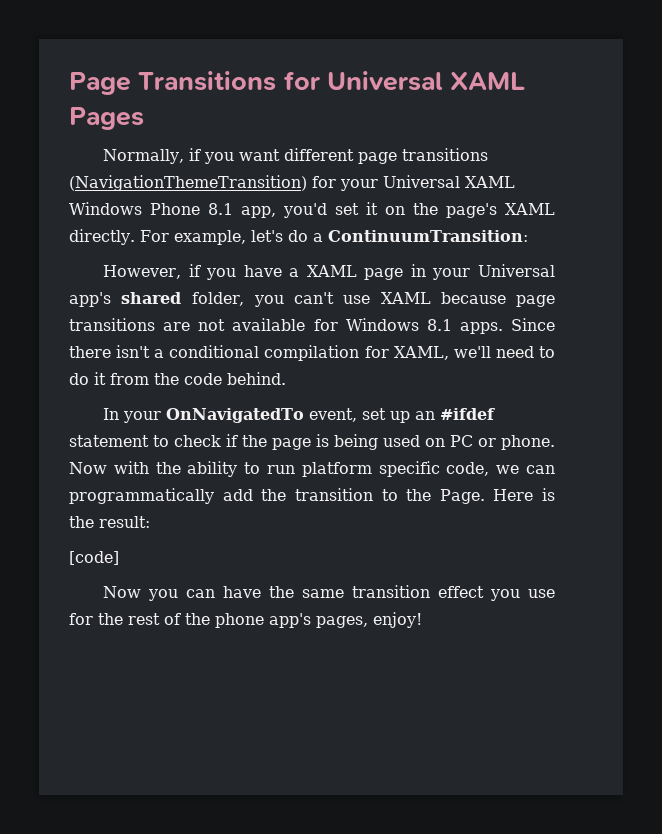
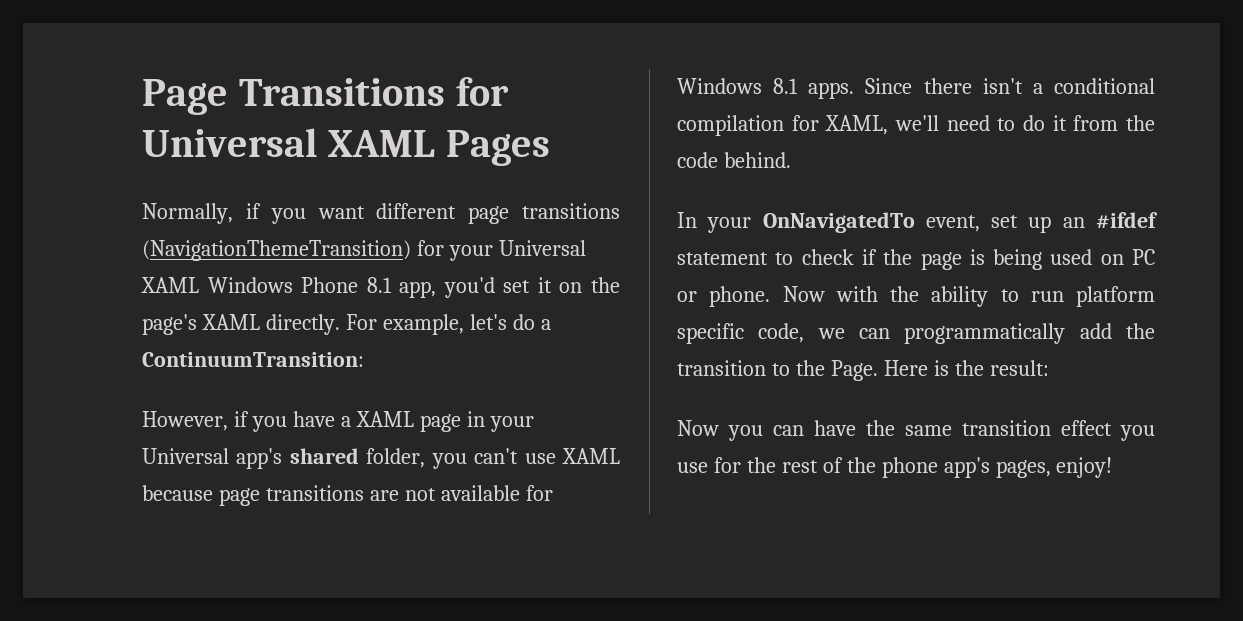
[69,551,119,565] // [code] -> (1049, 368) none

